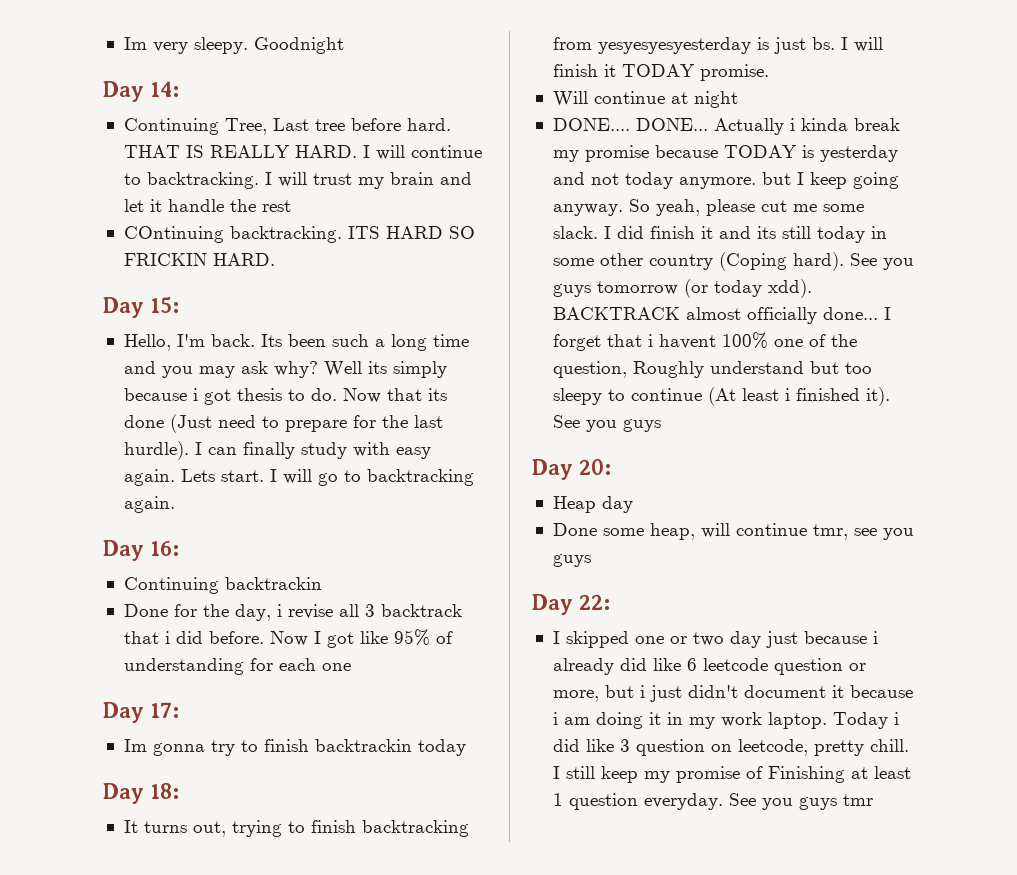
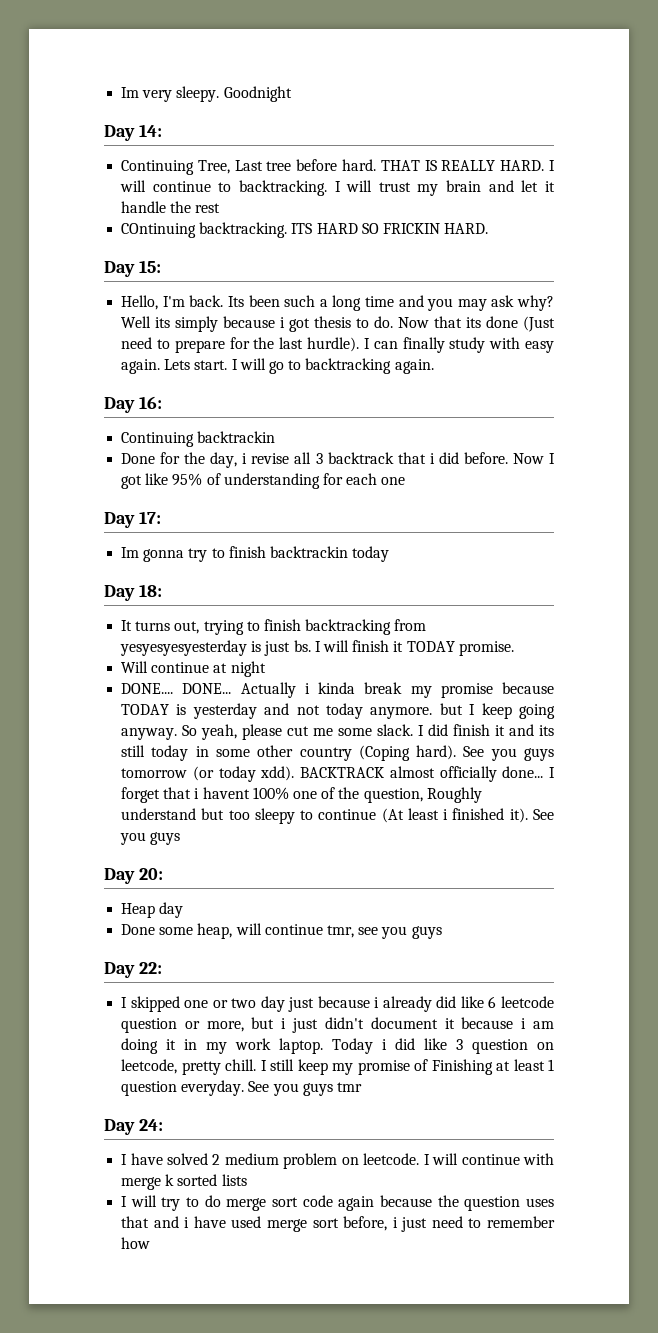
(873, 800) none -> [104,1119,163,1135] [121,1153,554,1169] [121,1174,247,1190] [121,1195,554,1211] [121,1216,555,1232] [121,1237,151,1249] // Day 24: // I have solved 2 medium problem on leetcode. I will continue with merge k sorted lists // I will try to do merge sort code again because the question uses that and i have used merge sort before, i just need to remember how

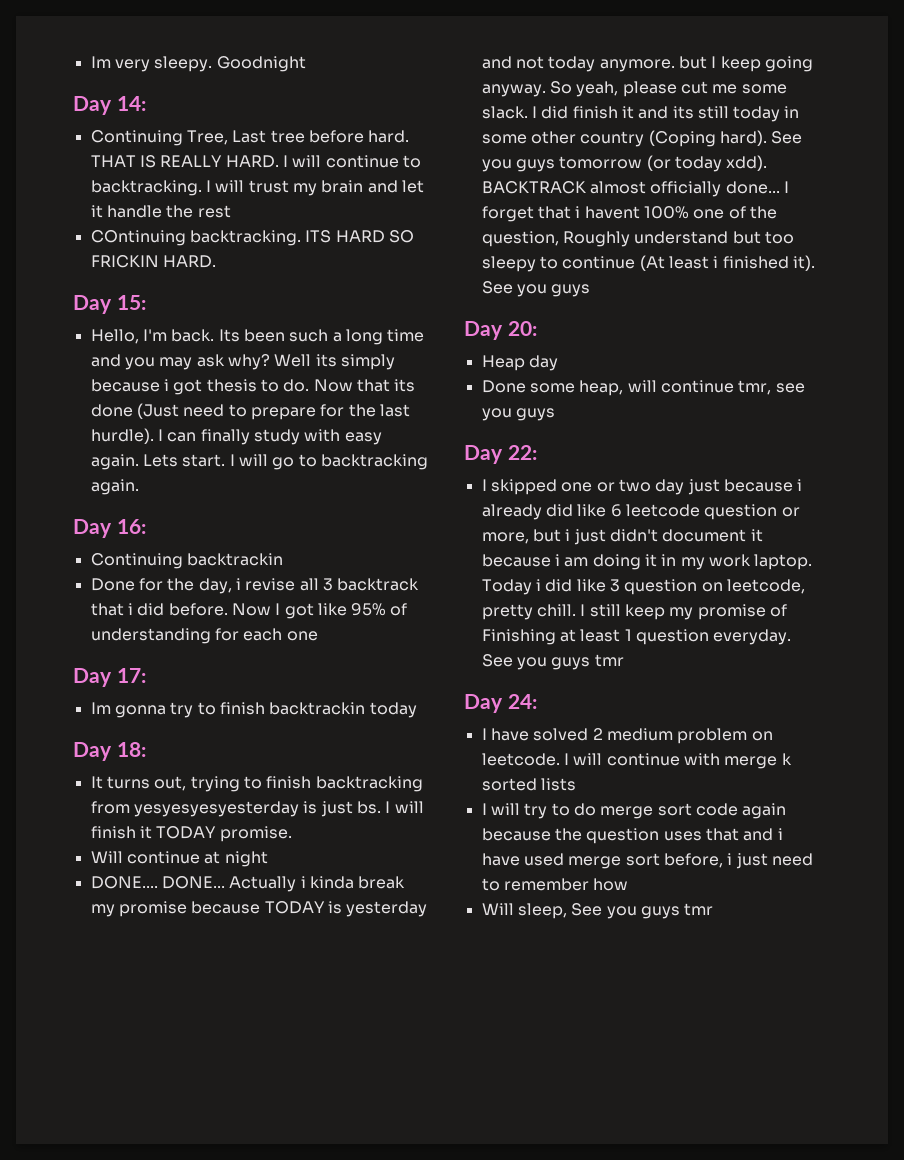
(151, 1243) none -> [481,903,714,919] // Will sleep, See you guys tmr

